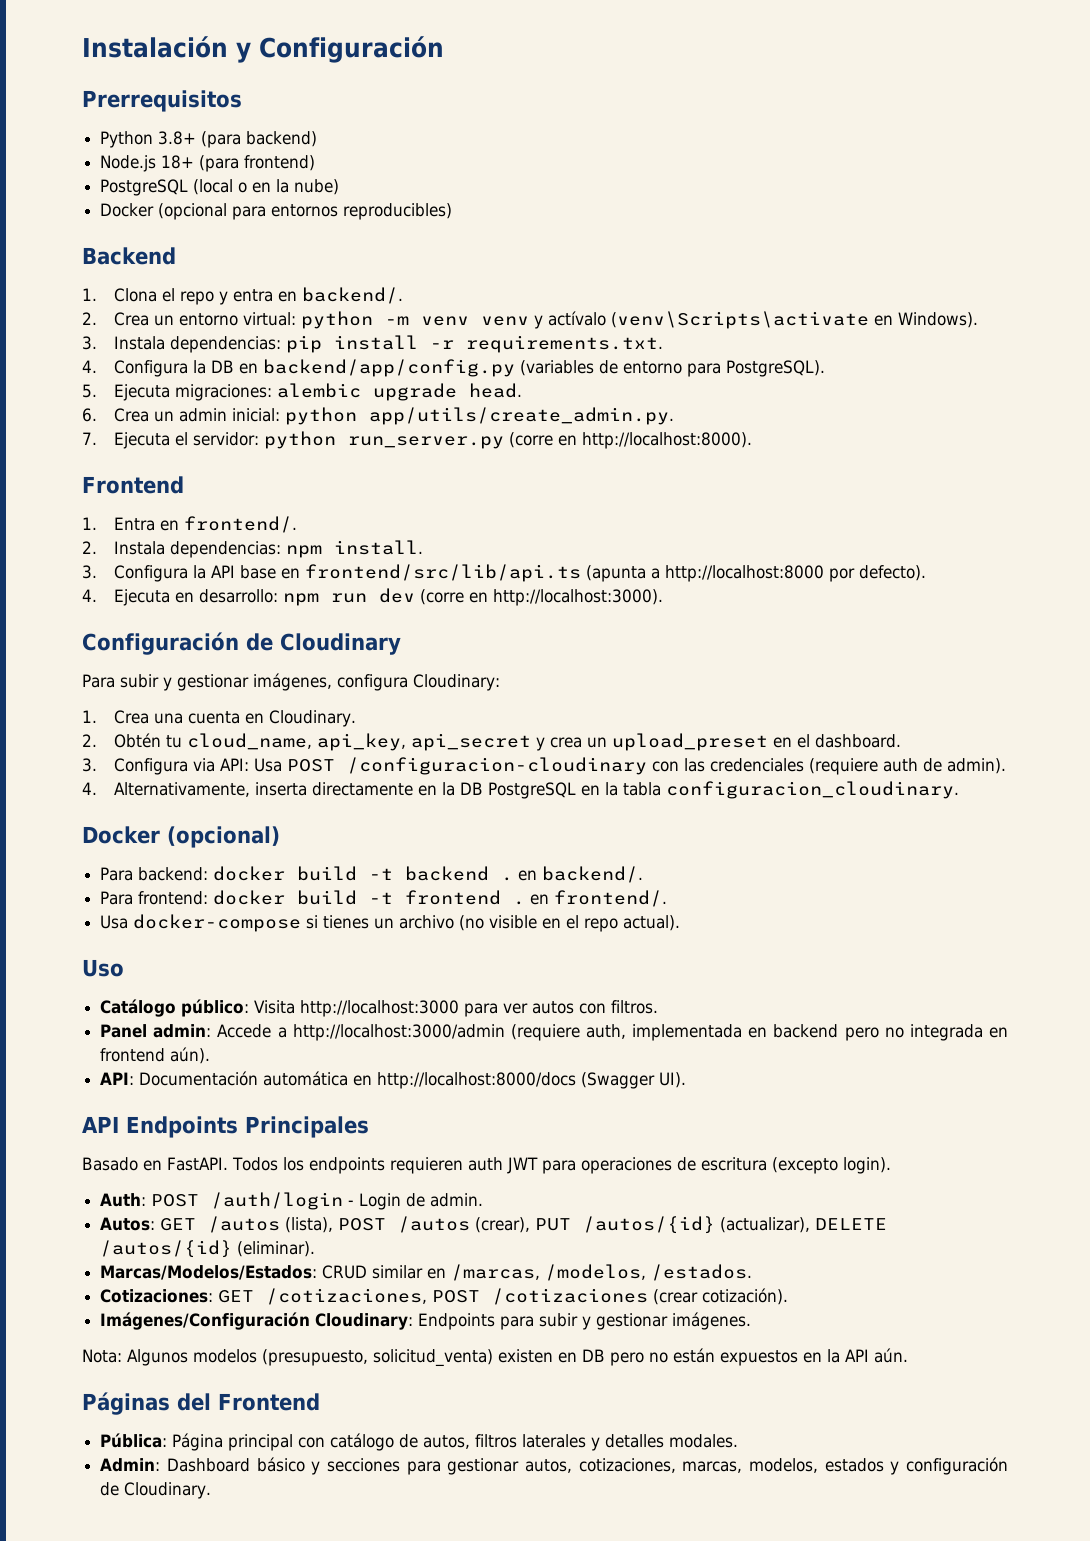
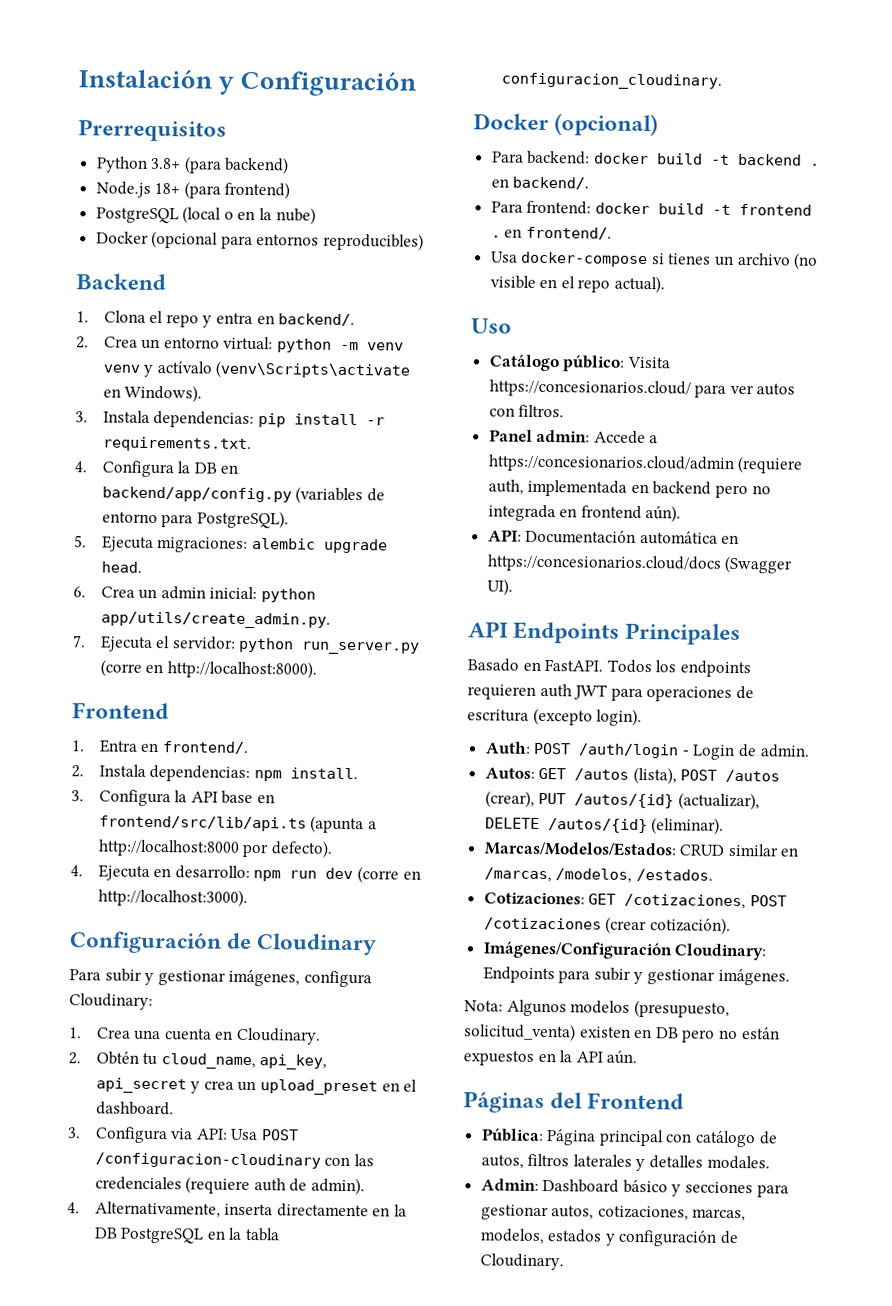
[300,1000,460,1017] http://localhost:3000 -> [488,379,691,398] https://concesionarios.cloud/
[292,1024,505,1041] http://localhost:3000/admin -> [487,454,735,473] https://concesionarios.cloud/admin
[377,1072,577,1089] http://localhost:8000/docs -> [486,554,722,573] https://concesionarios.cloud/docs

